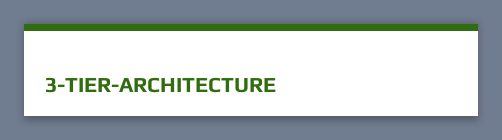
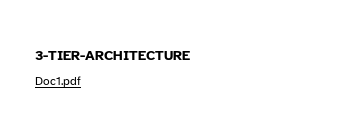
(276, 85) none -> [35,76,81,87] // Doc1.pdf

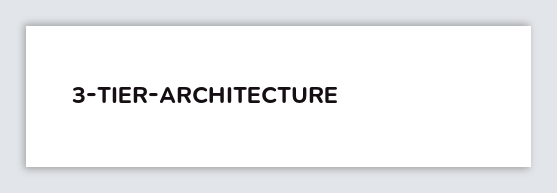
[35,76,81,87] // Doc1.pdf -> (338, 95) none

